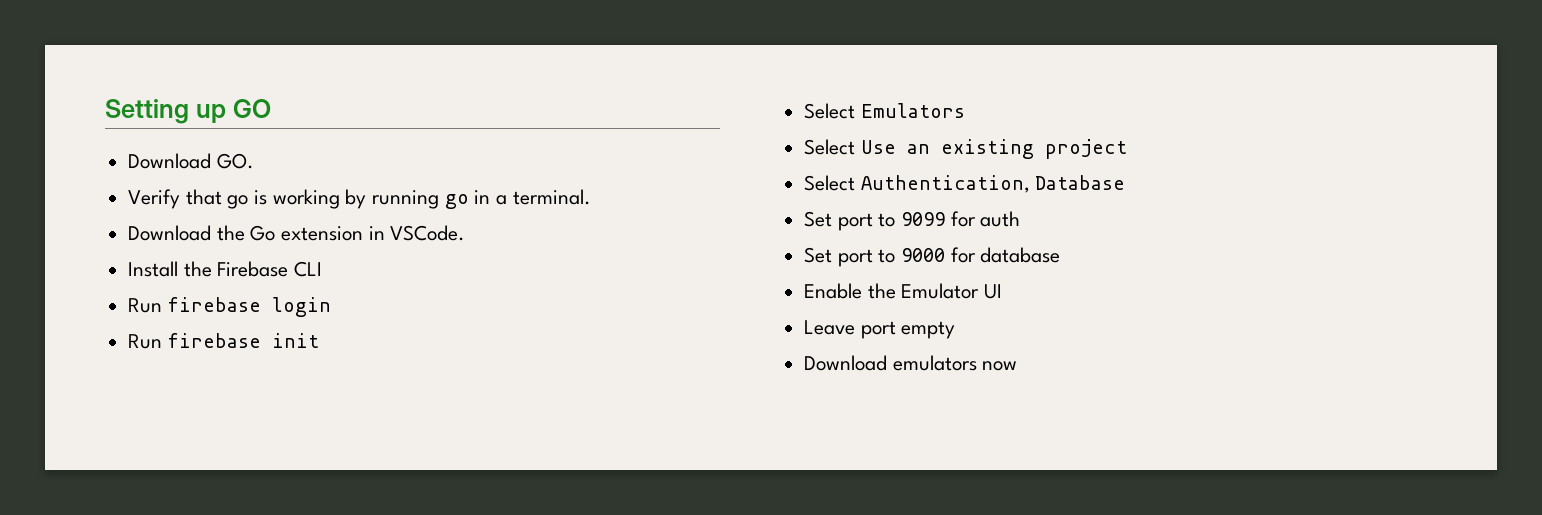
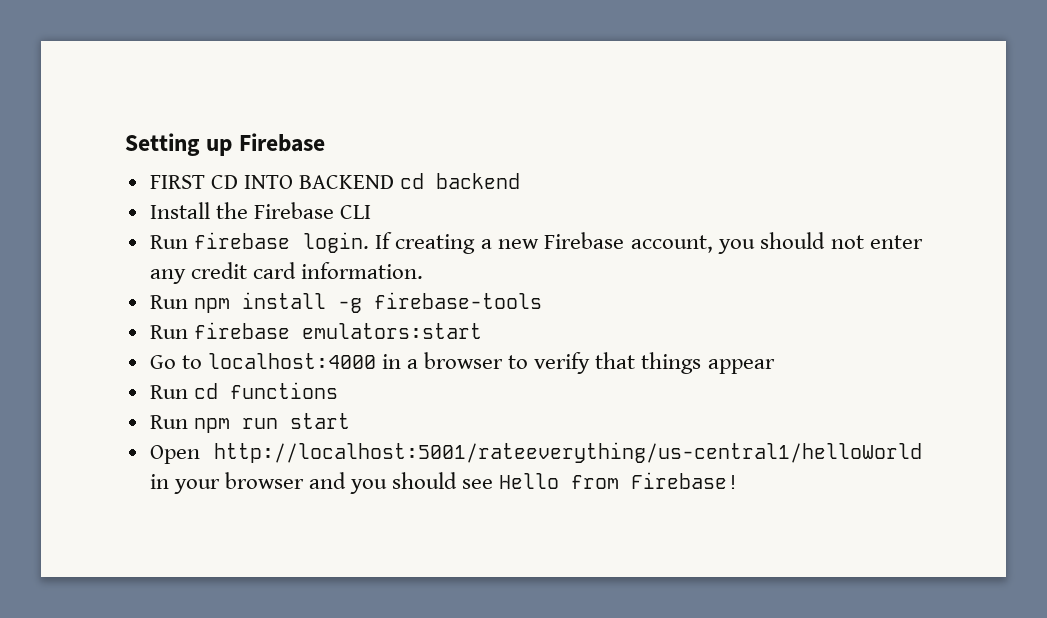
[232,99,271,118] [128,153,254,169] [128,189,591,209] [128,225,466,241] GO // Download GO. // Verify that go is working by running go in a terminal. // Download the Go extension in VSCode. -> [238,133,325,152] [149,173,521,189] Firebase // FIRST CD INTO BACKEND cd backend
[271,297,331,317] [128,333,319,349] [804,103,965,119] [804,139,1127,159] [804,175,1126,193] [804,211,1021,231] [804,247,1061,267] [804,283,1003,299] [804,320,956,339] [804,355,1018,371] login // Run firebase init // Select Emulators // Select Use an existing project // Select Authentication, Database // Set port to 9099 for auth // Set port to 9000 for database // Enable the Emulator UI // Leave port empty // Download emulators now -> [302,232,923,254] [149,262,423,284] [149,292,542,313] [149,322,482,339] [149,352,775,374] [149,382,338,399] [149,413,350,433] [149,442,922,464] [149,472,740,494] login. If creating a new Firebase account, you should not enter any credit card information. // Run npm install -g firebase-tools // Run firebase emulators:start // Go to localhost:4000 in a browser to verify that things appear // Run cd functions // Run npm run start // Open http://localhost:5001/rateeverything/us-central1/helloWorld in your browser and you should see Hello from Firebase!

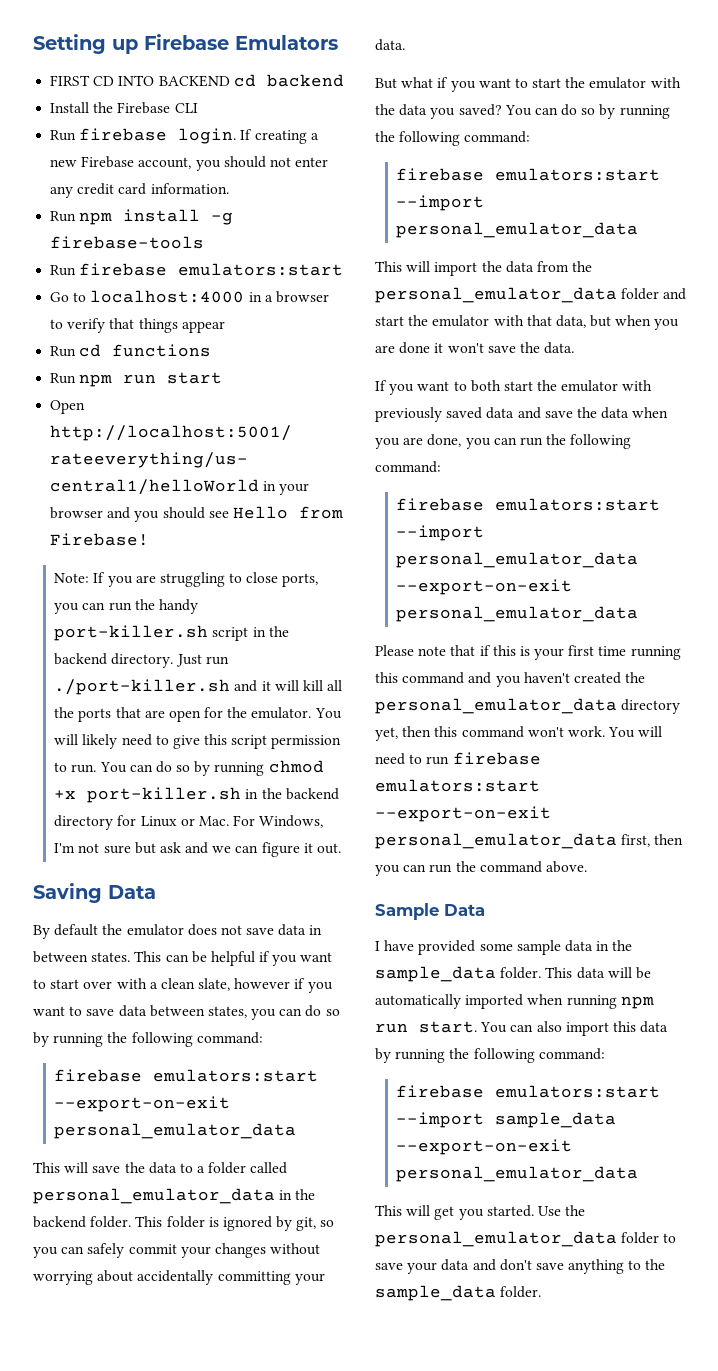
(325, 142) none -> [235,35,338,50] Emulators
(740, 480) none -> [54,572,319,587] [54,599,198,614] [54,625,289,641] [54,653,229,668] [54,679,343,695] [54,707,342,722] [54,734,342,749] [54,760,324,776] [54,787,339,803] [54,815,324,830] [54,842,341,857] [33,883,156,903] [33,924,323,939] [33,951,333,966] [33,978,333,993] [33,1005,340,1020] [33,1032,263,1047] [54,1069,319,1082] [54,1096,231,1112] [54,1123,297,1139] [33,1162,288,1174] [33,1188,316,1204] [33,1216,335,1231] [33,1243,321,1258] [33,1270,325,1285] [375,39,405,51] [375,77,681,92] [375,104,670,119] [375,131,531,146] [396,168,661,181] [396,195,485,211] [396,222,639,238] [375,261,593,276] [375,287,687,303] [375,315,680,330] [375,342,575,354] [375,380,653,395] [375,407,669,422] [375,434,632,449] [375,461,441,473] [396,498,661,511] [396,525,485,541] [396,552,639,568] [396,579,573,595] [396,606,639,622] [375,645,681,660] [375,672,646,687] [375,698,681,714] [375,726,663,741] [375,752,541,765] [375,779,540,792] [375,806,551,822] [375,833,684,849] [375,861,587,876] [375,903,485,920] [375,940,633,955] [375,966,651,982] [375,994,654,1009] [375,1021,669,1036] [375,1048,605,1063] [396,1085,661,1098] [396,1112,617,1128] [396,1139,573,1155] [396,1166,639,1182] [375,1205,586,1220] [375,1231,677,1247] [375,1259,666,1274] [375,1285,542,1301] // Note: If you are struggling to close ports, you can run the handy port-killer.sh script in the backend directory. Just run ./port-killer.sh and it will kill all the ports that are open for the emulator. You will likely need to give this script permission to run. You can do so by running chmod +x port-killer.sh in the backend directory for Linux or Mac. For Windows, I'm not sure but ask and we can figure it out. // Saving Data // By default the emulator does not save data in between states. This can be helpful if you want to start over with a clean slate, however if you want to save data between states, you can do so by running the following command: // firebase emulators:start --export-on-exit personal_emulator_data // This will save the data to a folder called personal_emulator_data in the backend folder. This folder is ignored by git, so you can safely commit your changes without worrying about accidentally committing your data. // But what if you want to start the emulator with the data you saved? You can do so by running the following command: // firebase emulators:start --import personal_emulator_data // This will import the data from the personal_emulator_data folder and start the emulator with that data, but when you are done it won't save the data. // If you want to both start the emulator with previously saved data and save the data when you are done, you can run the following command: // firebase emulators:start --import personal_emulator_data --export-on-exit personal_emulator_data // Please note that if this is your first time running this command and you haven't created the personal_emulator_data directory yet, then this command won't work. You will need to run firebase emulators:start --export-on-exit personal_emulator_data first, then you can run the command above. // Sample Data // I have provided some sample data in the sample_data folder. This data will be automatically imported when running npm run start. You can also import this data by running the following command: // firebase emulators:start --import sample_data --export-on-exit personal_emulator_data // This will get you started. Use the personal_emulator_data folder to save your data and don't save anything to the sample_data folder.

